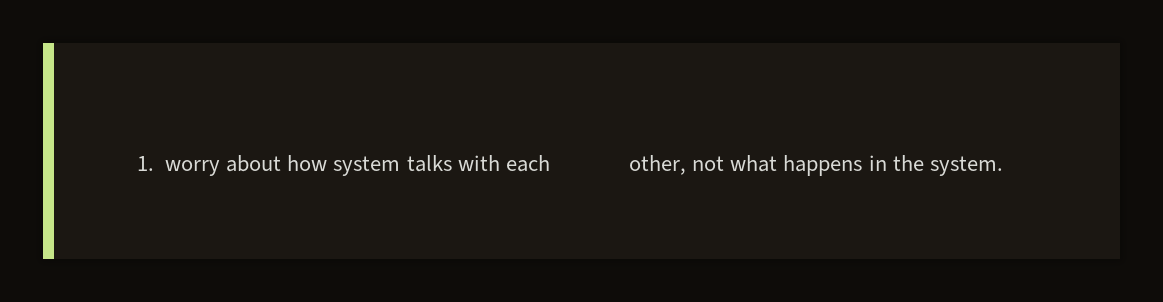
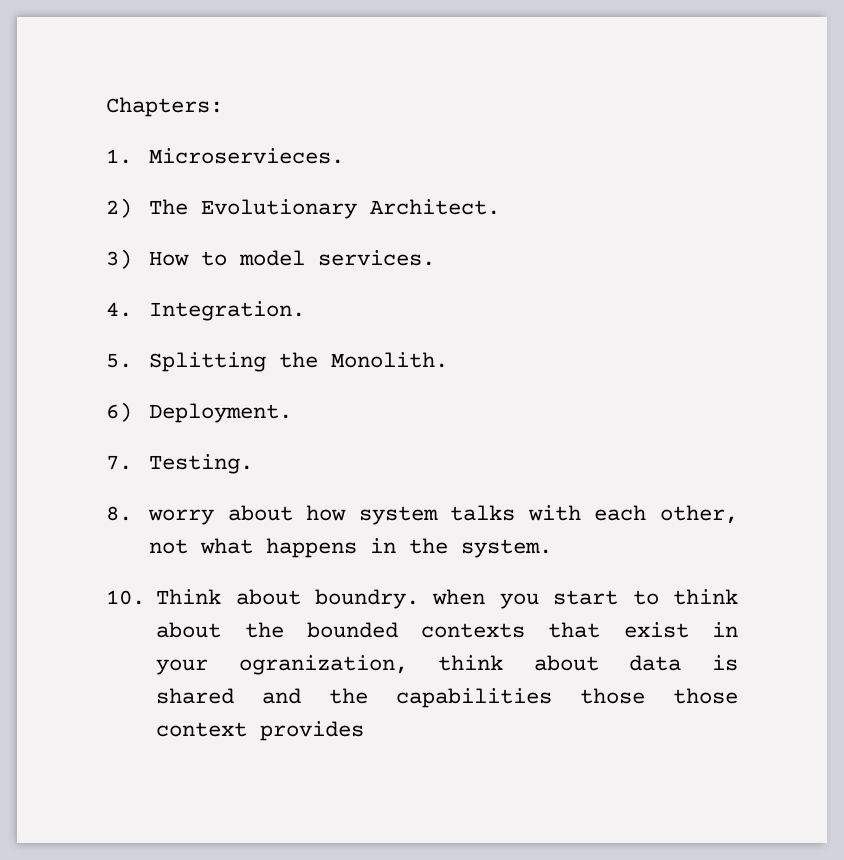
[137,156,154,171] 1. -> [106,97,223,117] [106,148,345,164] [106,198,501,219] [106,249,436,269] [106,301,306,321] [106,352,449,372] [106,402,293,423] [106,454,254,474] [106,506,132,521] Chapters: // 1. Microservieces. // 2) The Evolutionary Architect. // 3) How to model services. // 4. Integration. // 5. Splitting the Monolith. // 6) Deployment. // 7. Testing. // 8.
(1003, 166) none -> [106,589,738,609] [156,622,738,638] [156,655,738,675] [156,688,738,708] [156,721,365,741] // 10. Think about boundry. when you start to think about the bounded contexts that exist in your ogranization, think about data is shared and the capabilities those those context provides

